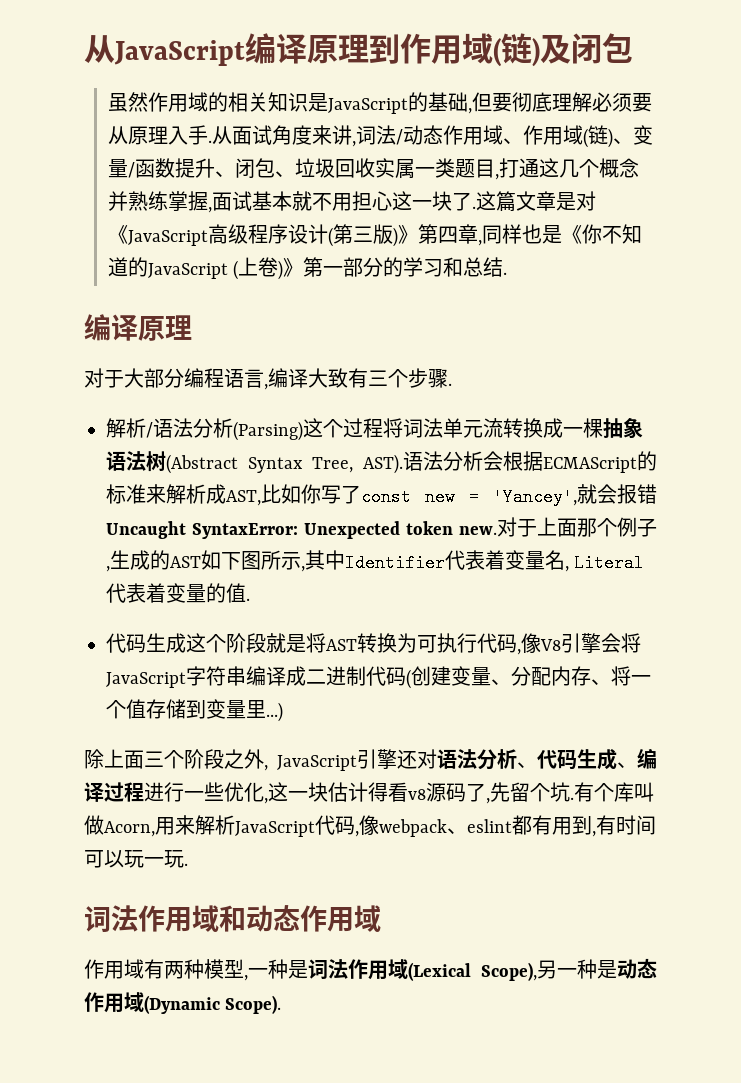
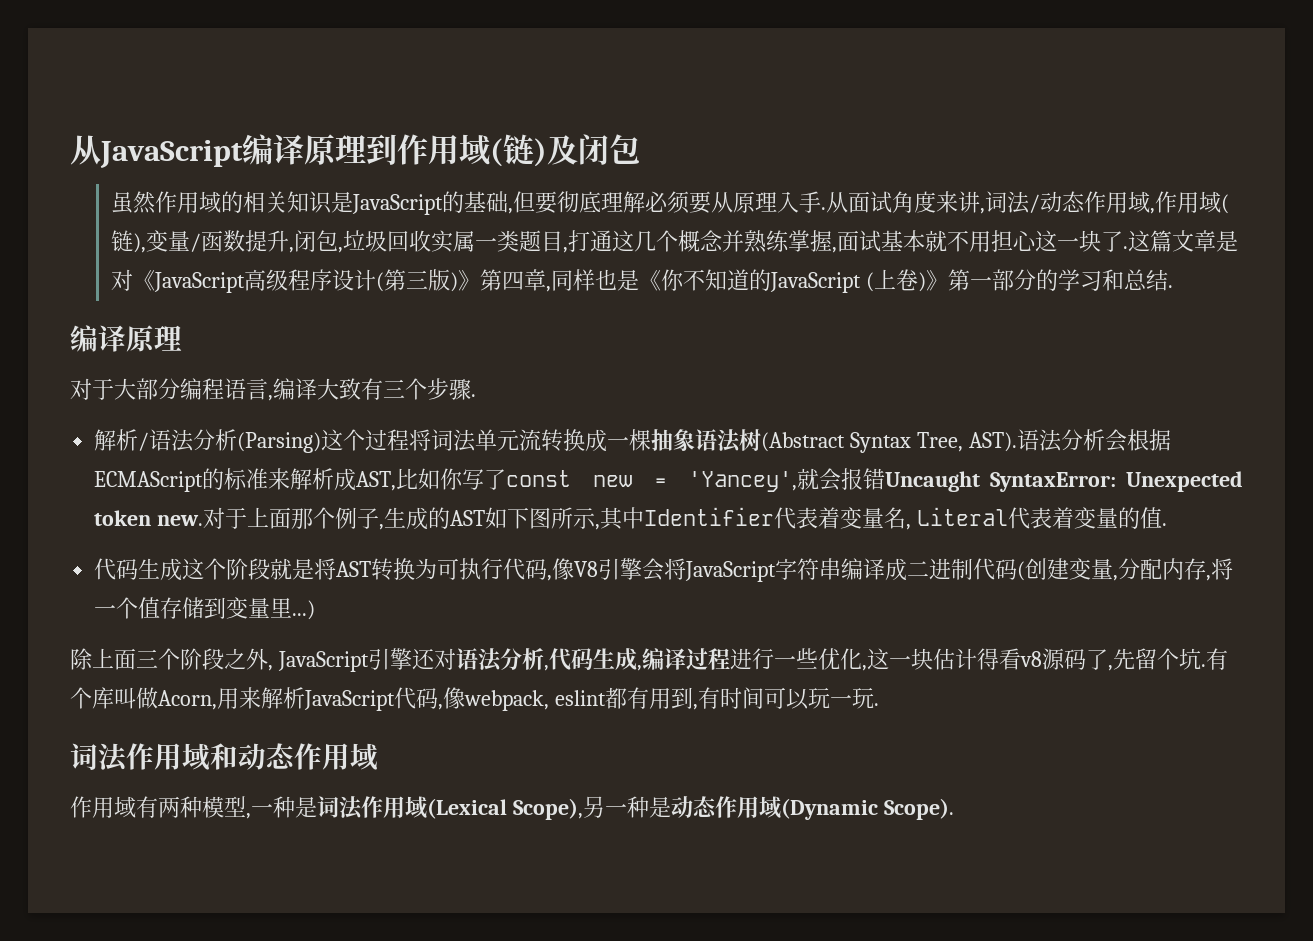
[502,125,633,148] 、作用域(链)、 -> [1150,191,1230,214] [111,230,147,253] ,作用域(链),
[214,158,295,179] 、闭包、 -> [289,230,344,253] ,闭包,
[491,679,511,685] 、 -> [1113,575,1119,581] ,
[591,679,611,685] 、 -> [1206,575,1212,581] ,
[517,748,637,770] 、代码生成、 -> [543,648,642,671] ,代码生成,
[379,819,467,837] webpack、 -> [464,690,549,711] webpack,

